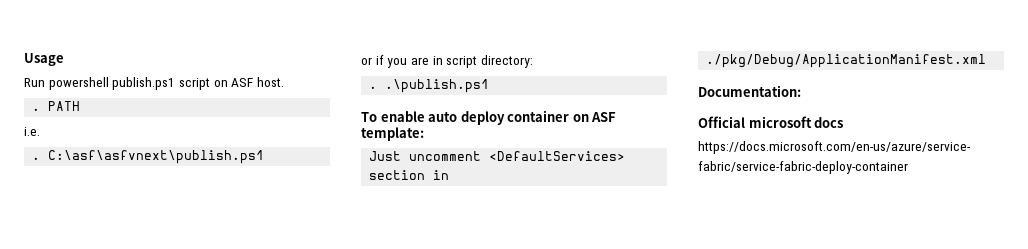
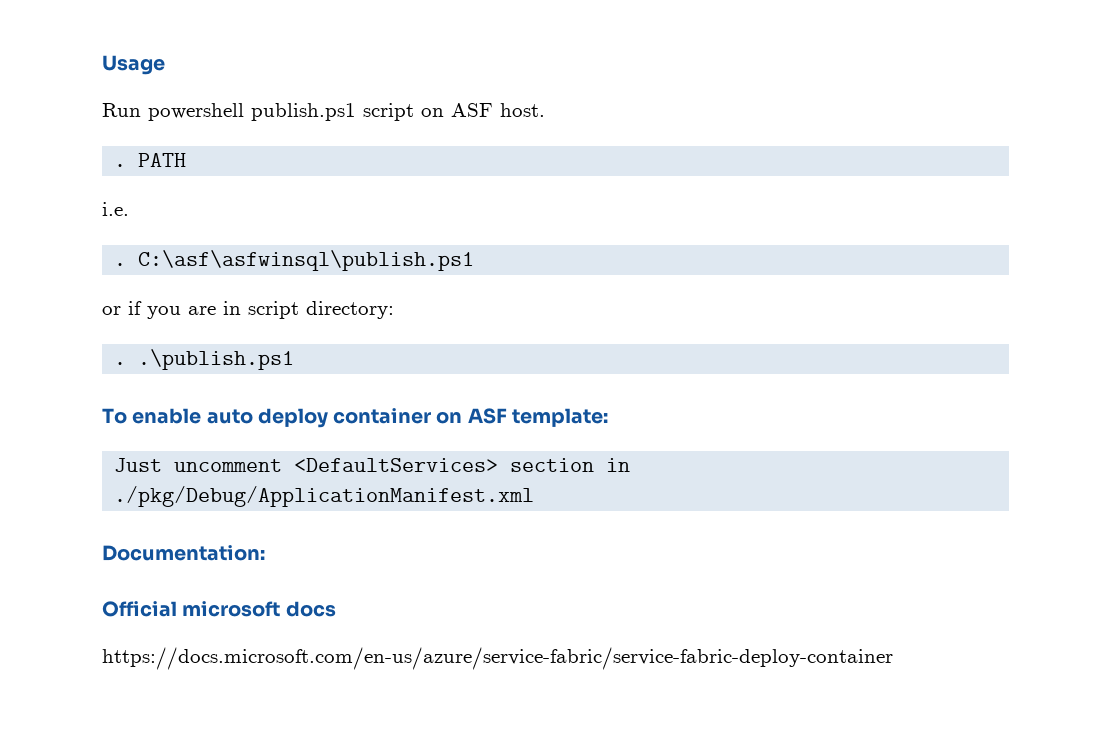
[48,150,265,164] C:\asf\asfvnext\publish.ps1 -> [138,250,475,271] C:\asf\asfwinsql\publish.ps1

